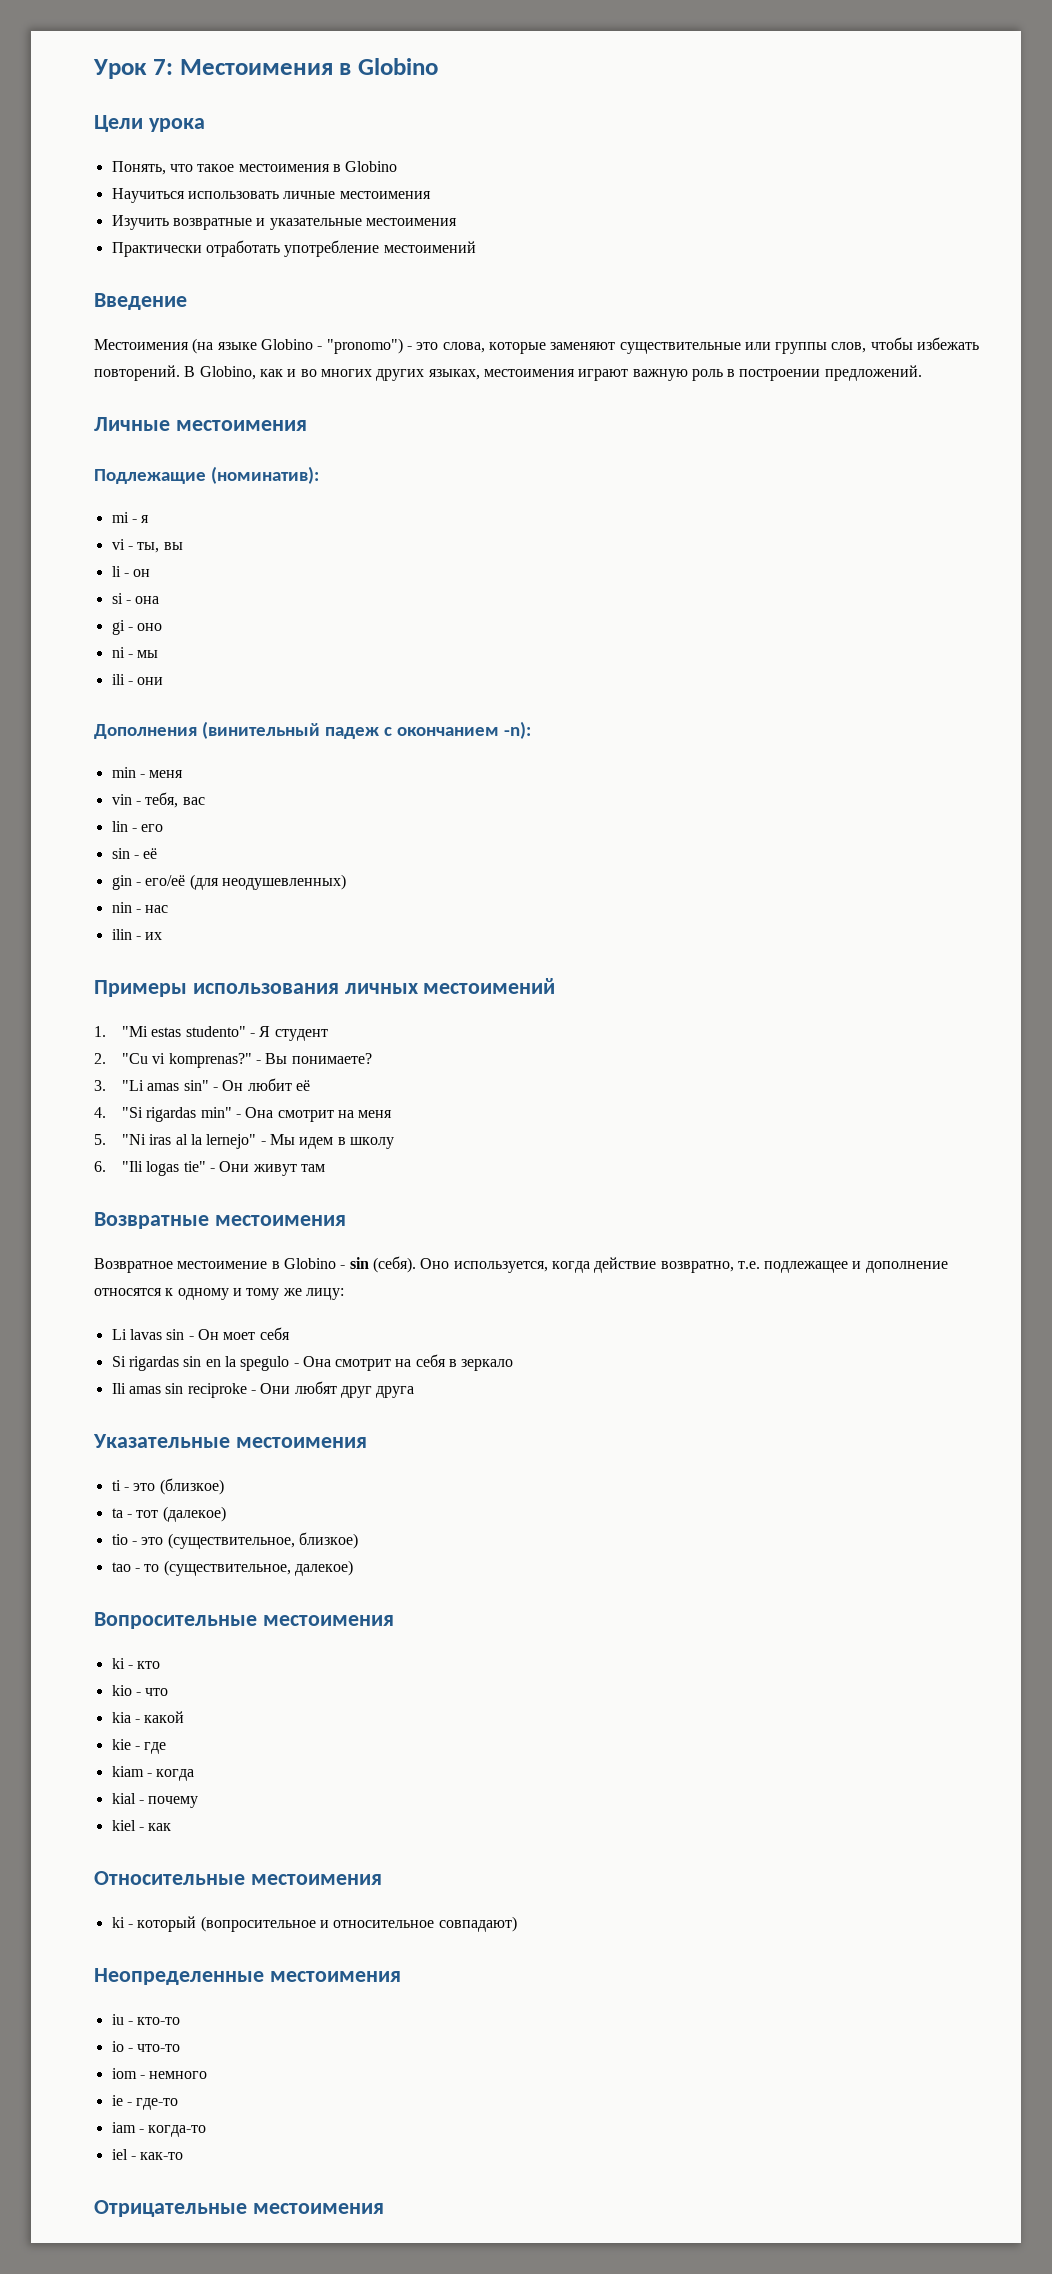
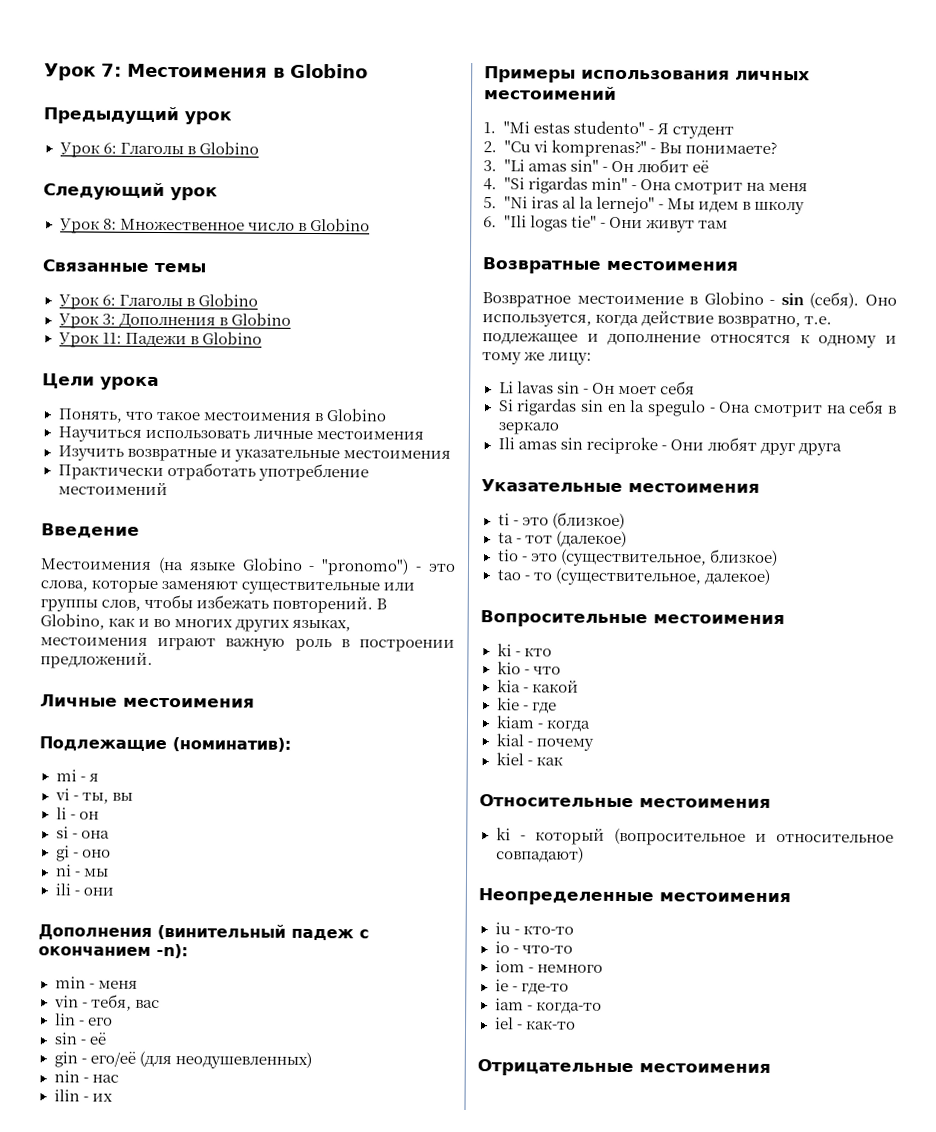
(438, 66) none -> [43,106,232,125] [58,141,259,158] [43,182,218,201] [58,217,370,234] [42,259,206,273] [57,293,258,310] [57,312,291,330] [57,331,262,348] // Предыдущий урок // Урок 6: Глаголы в Globino // Следующий урок // Урок 8: Множественное число в Globino // Связанные темы // Урок 6: Глаголы в Globino // Урок 3: Дополнения в Globino // Урок 11: Падежи в Globino

